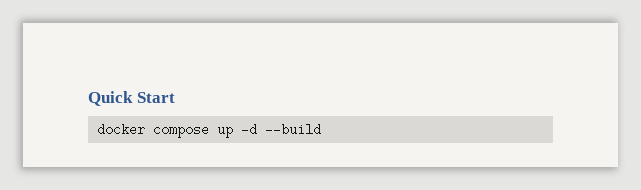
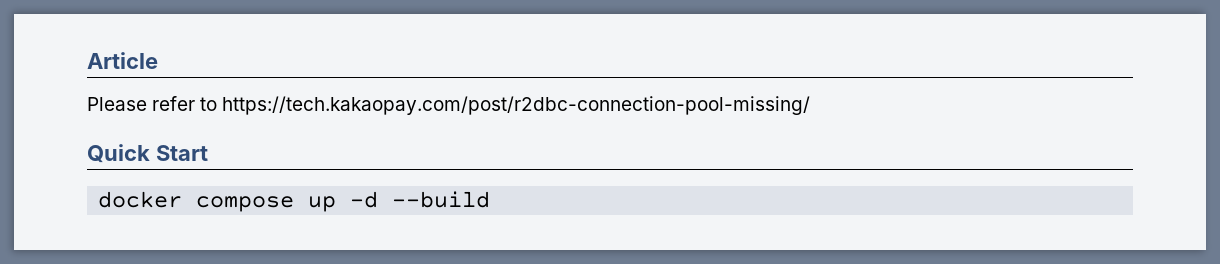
(88, 98) none -> [87,52,158,69] [87,96,811,115] Article // Please refer to https://tech.kakaopay.com/post/r2dbc-connection-pool-missing/ //

